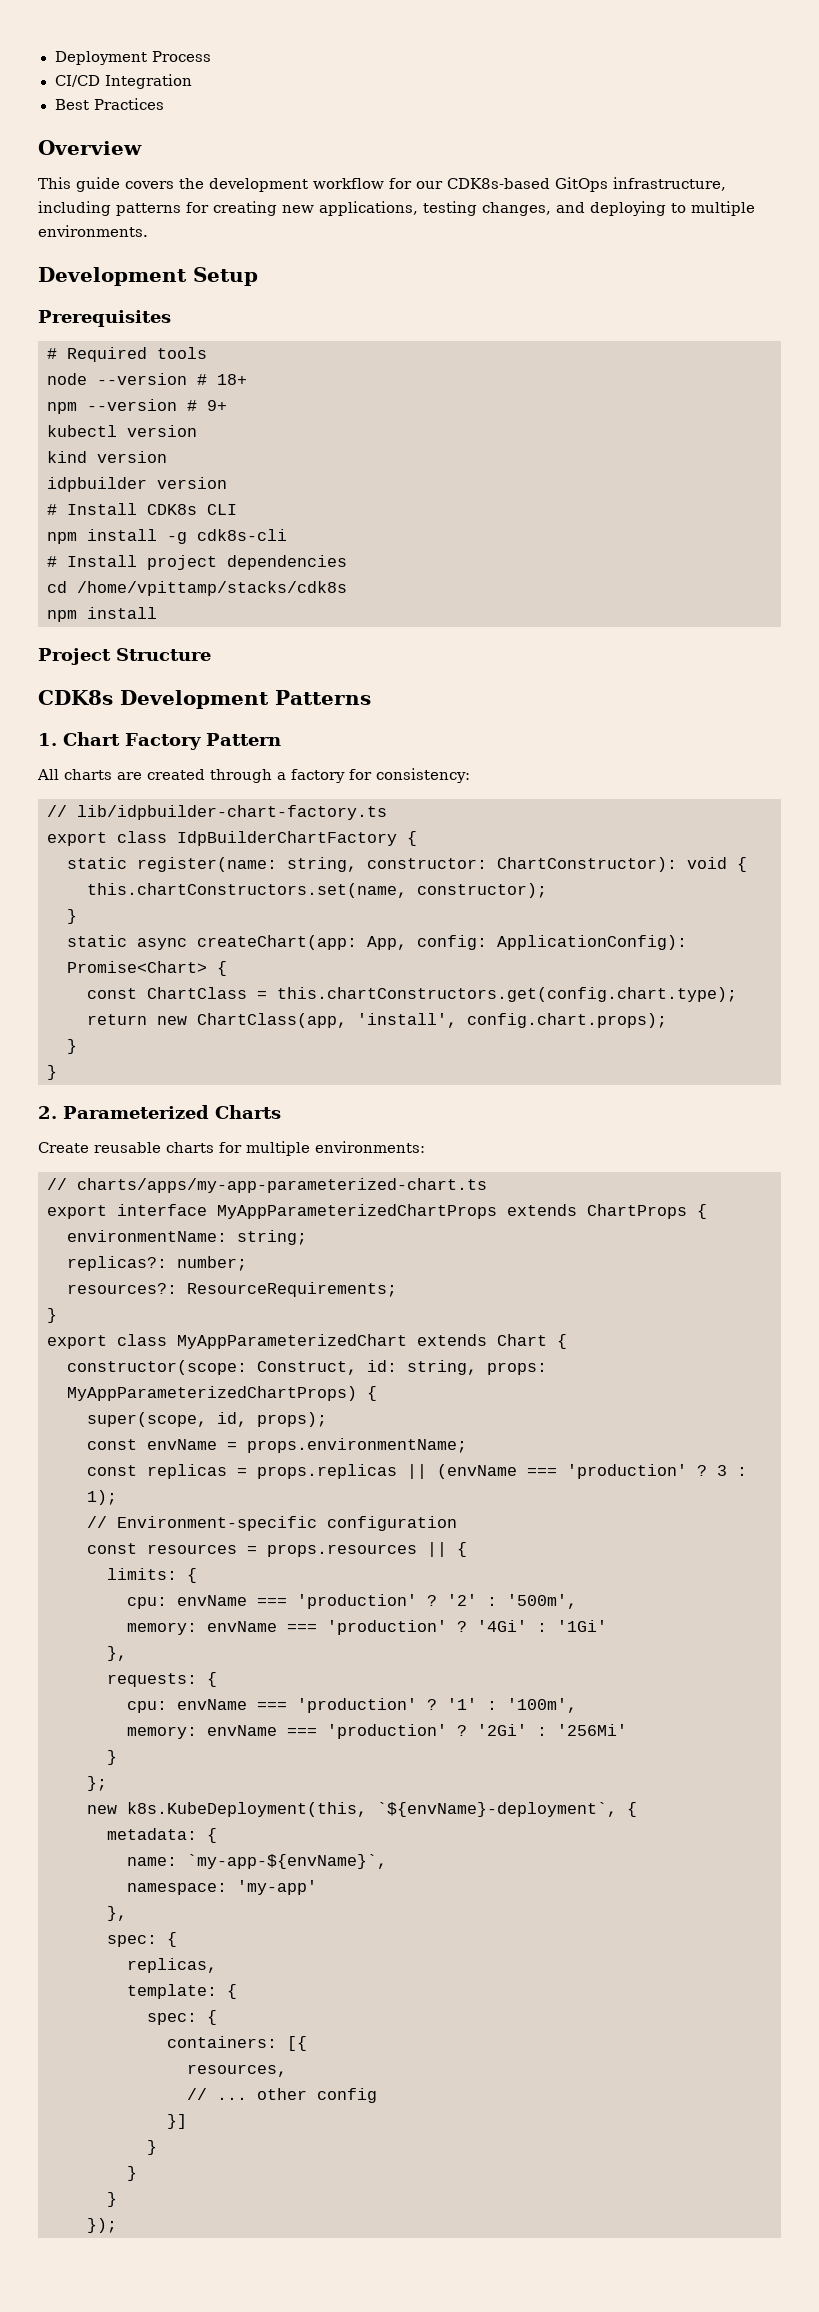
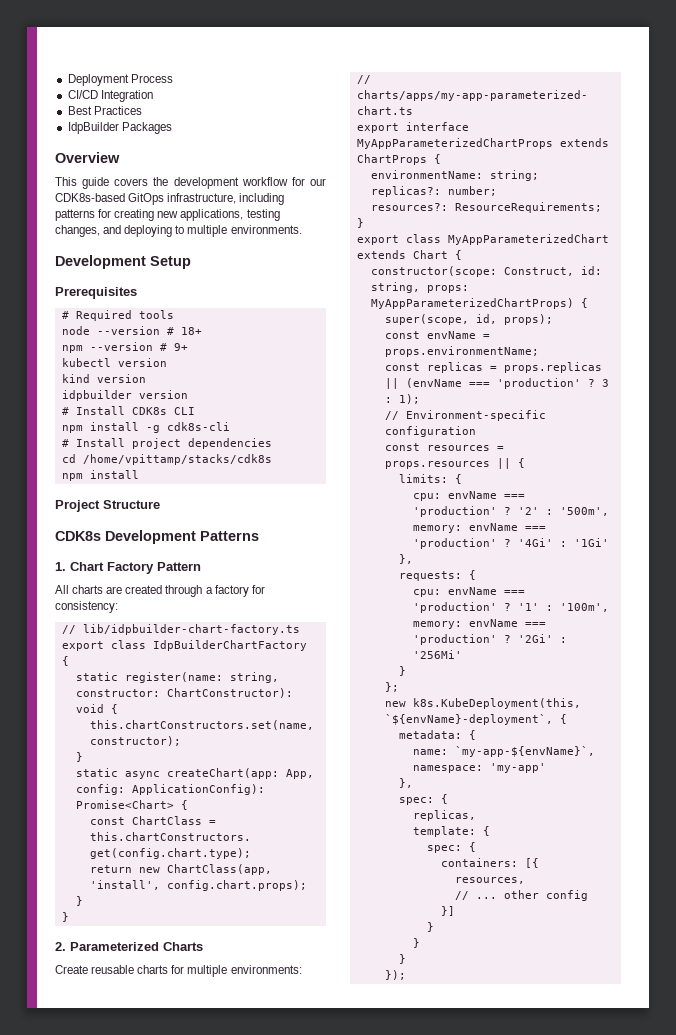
(164, 104) none -> [67,122,172,134] // IdpBuilder Packages

